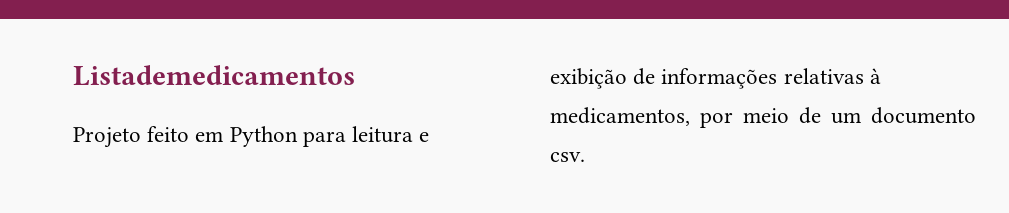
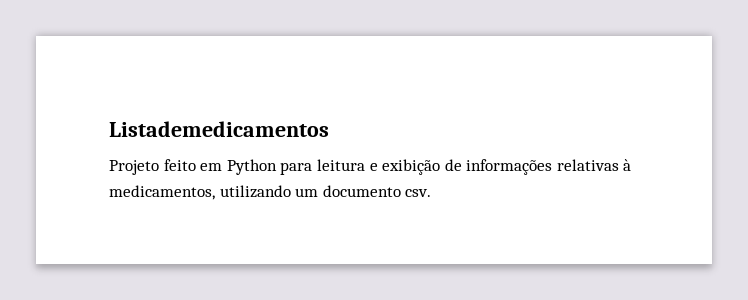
[700,107,821,128] por meio de -> [219,185,291,198] utilizando

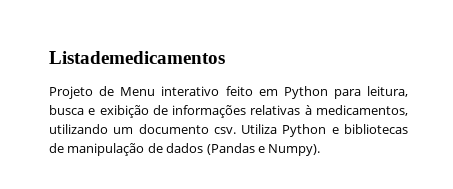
(159, 167) none -> [99,86,220,96] de Menu interativo
[316,159,365,171] leitura -> [367,86,408,97] [49,105,84,115] leitura, busca
(432, 193) none -> [241,124,408,137] [49,143,321,156] Utiliza Python e bibliotecas de manipulação de dados (Pandas e Numpy).

